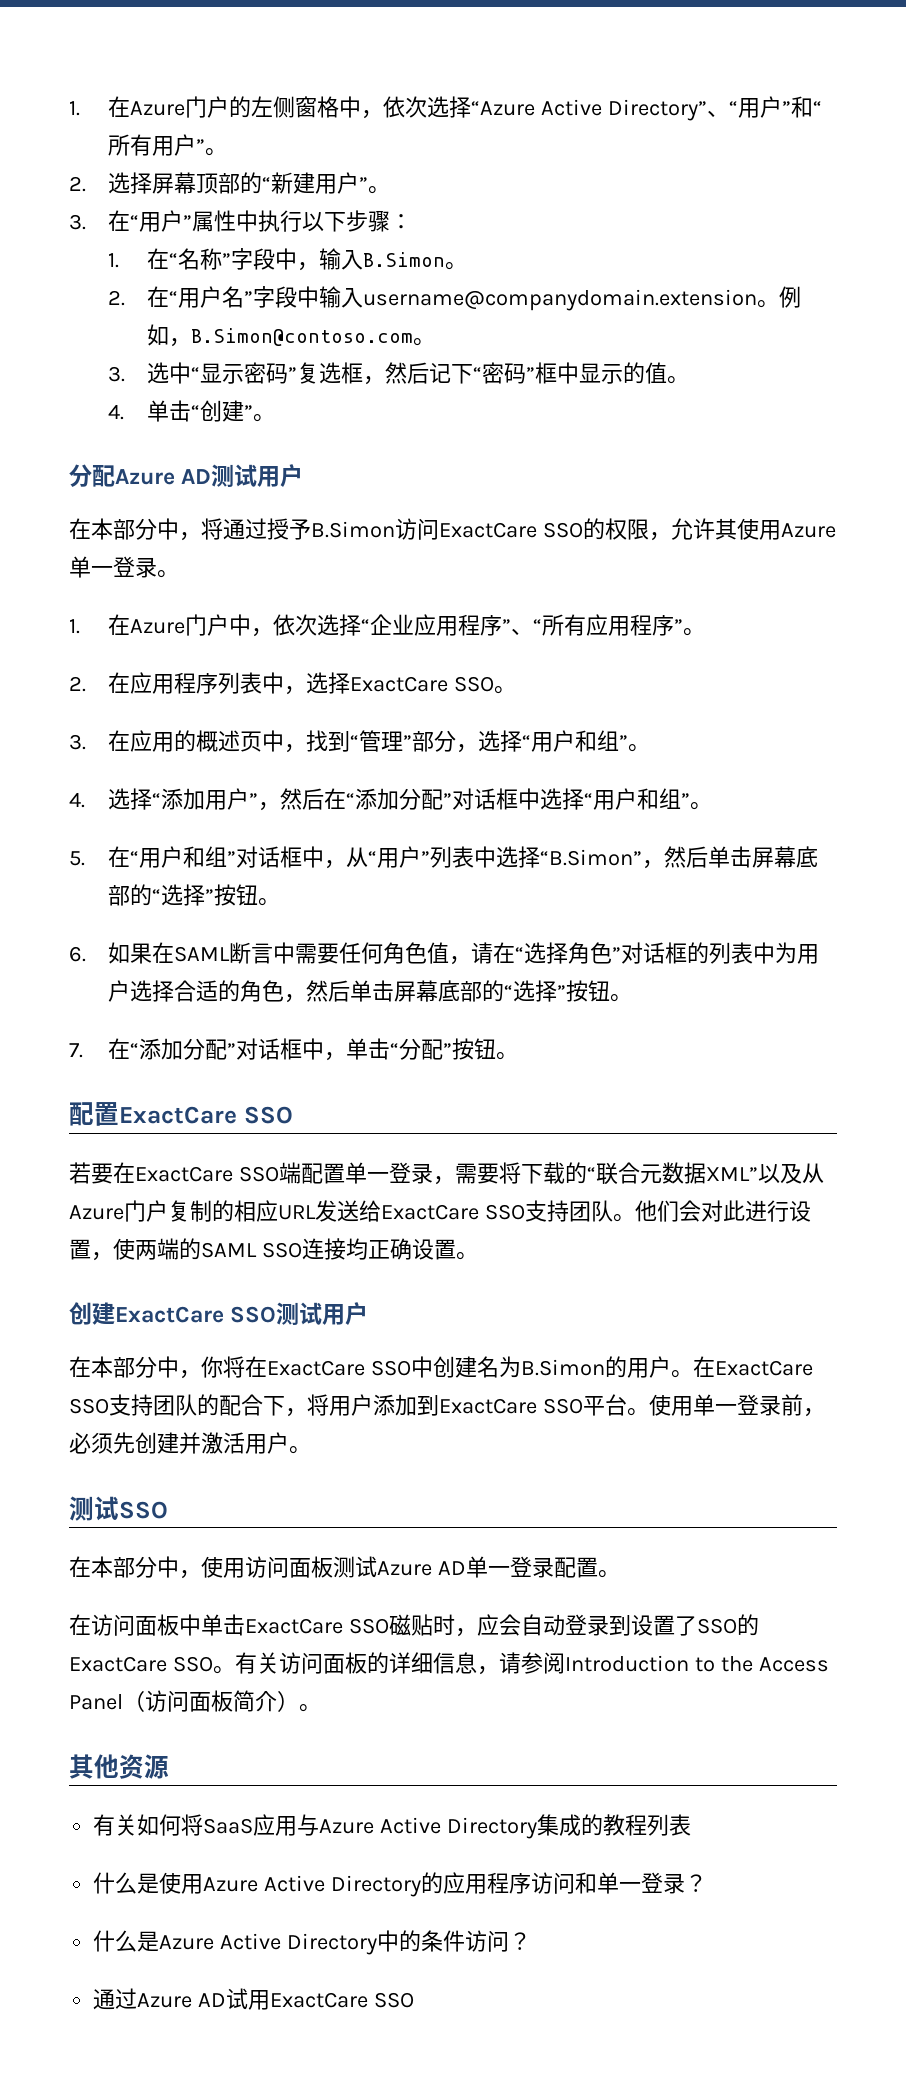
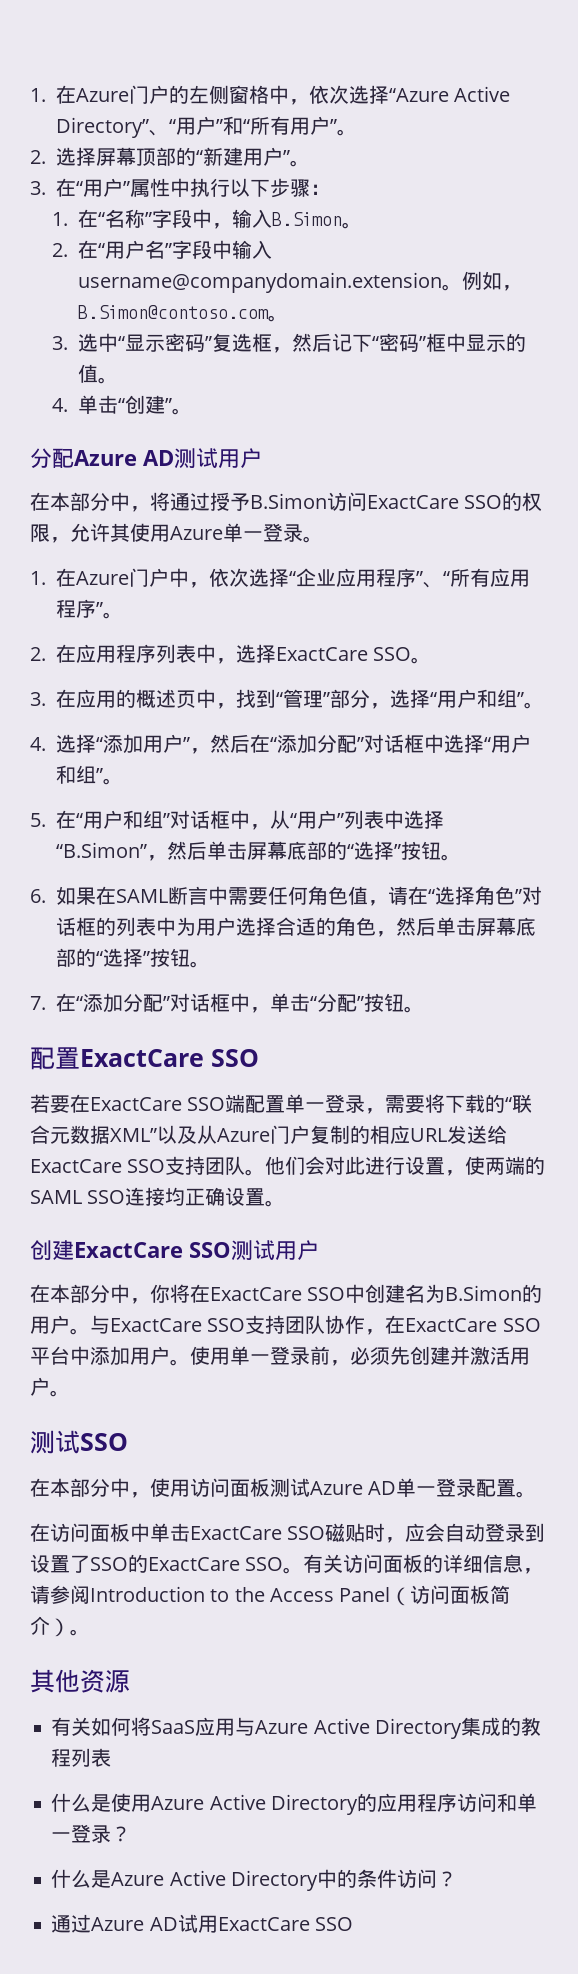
[692,1356,813,1377] [69,1394,439,1417] 在ExactCare SSO支持团队的配合下，将用户添加到 -> [90,1315,406,1335] 与ExactCare SSO支持团队协作，在
(627, 1405) none -> [70,1346,170,1366] 中添加用户

